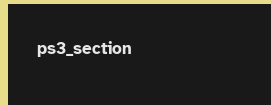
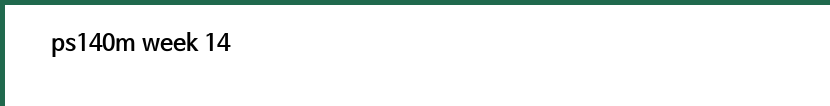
[37,41,132,57] ps3_section -> [51,32,232,57] ps140m week 14

